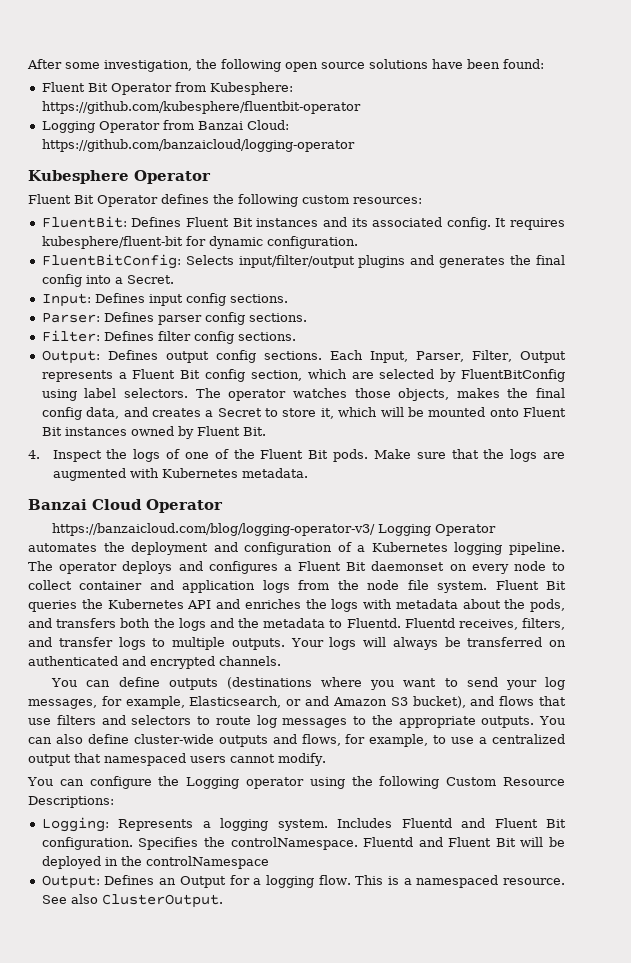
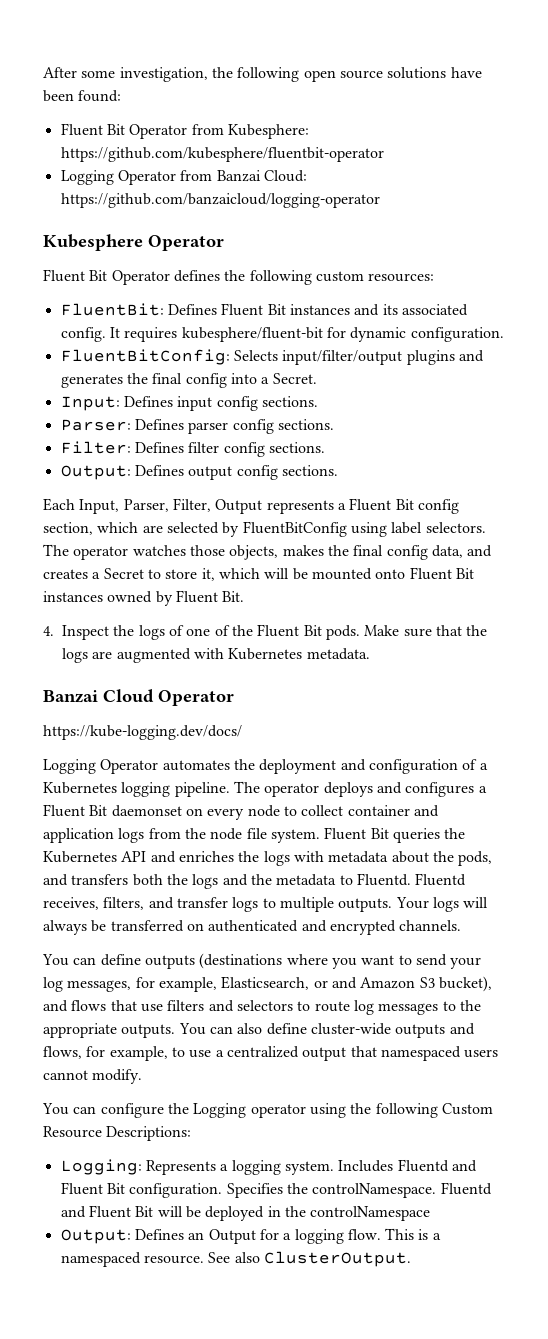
(322, 355) none -> (338, 470) //
[52,523,376,536] https://banzaicloud.com/blog/logging-operator-v3/ -> [43,725,242,740] https://kube-logging.dev/docs/ //

